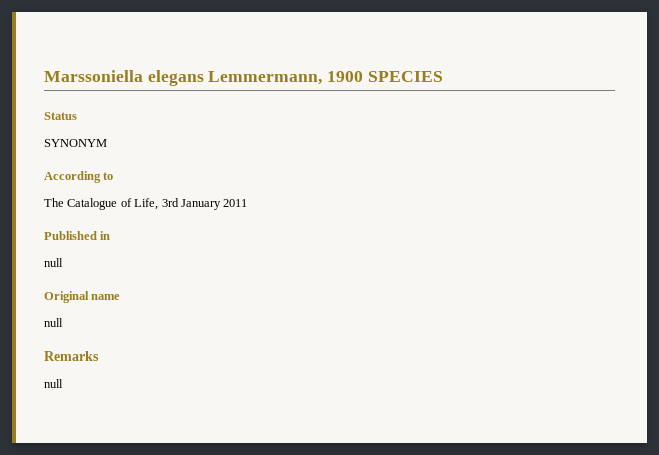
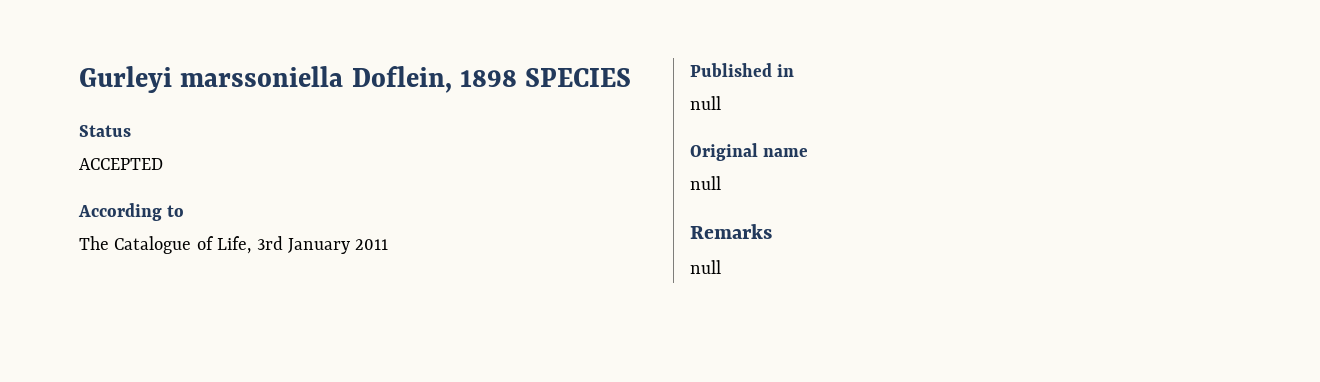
[44,70,364,86] Marssoniella elegans Lemmermann, 1900 -> [79,66,518,93] Gurleyi marssoniella Doflein, 1898
[44,139,107,147] SYNONYM -> [79,158,163,170] ACCEPTED

